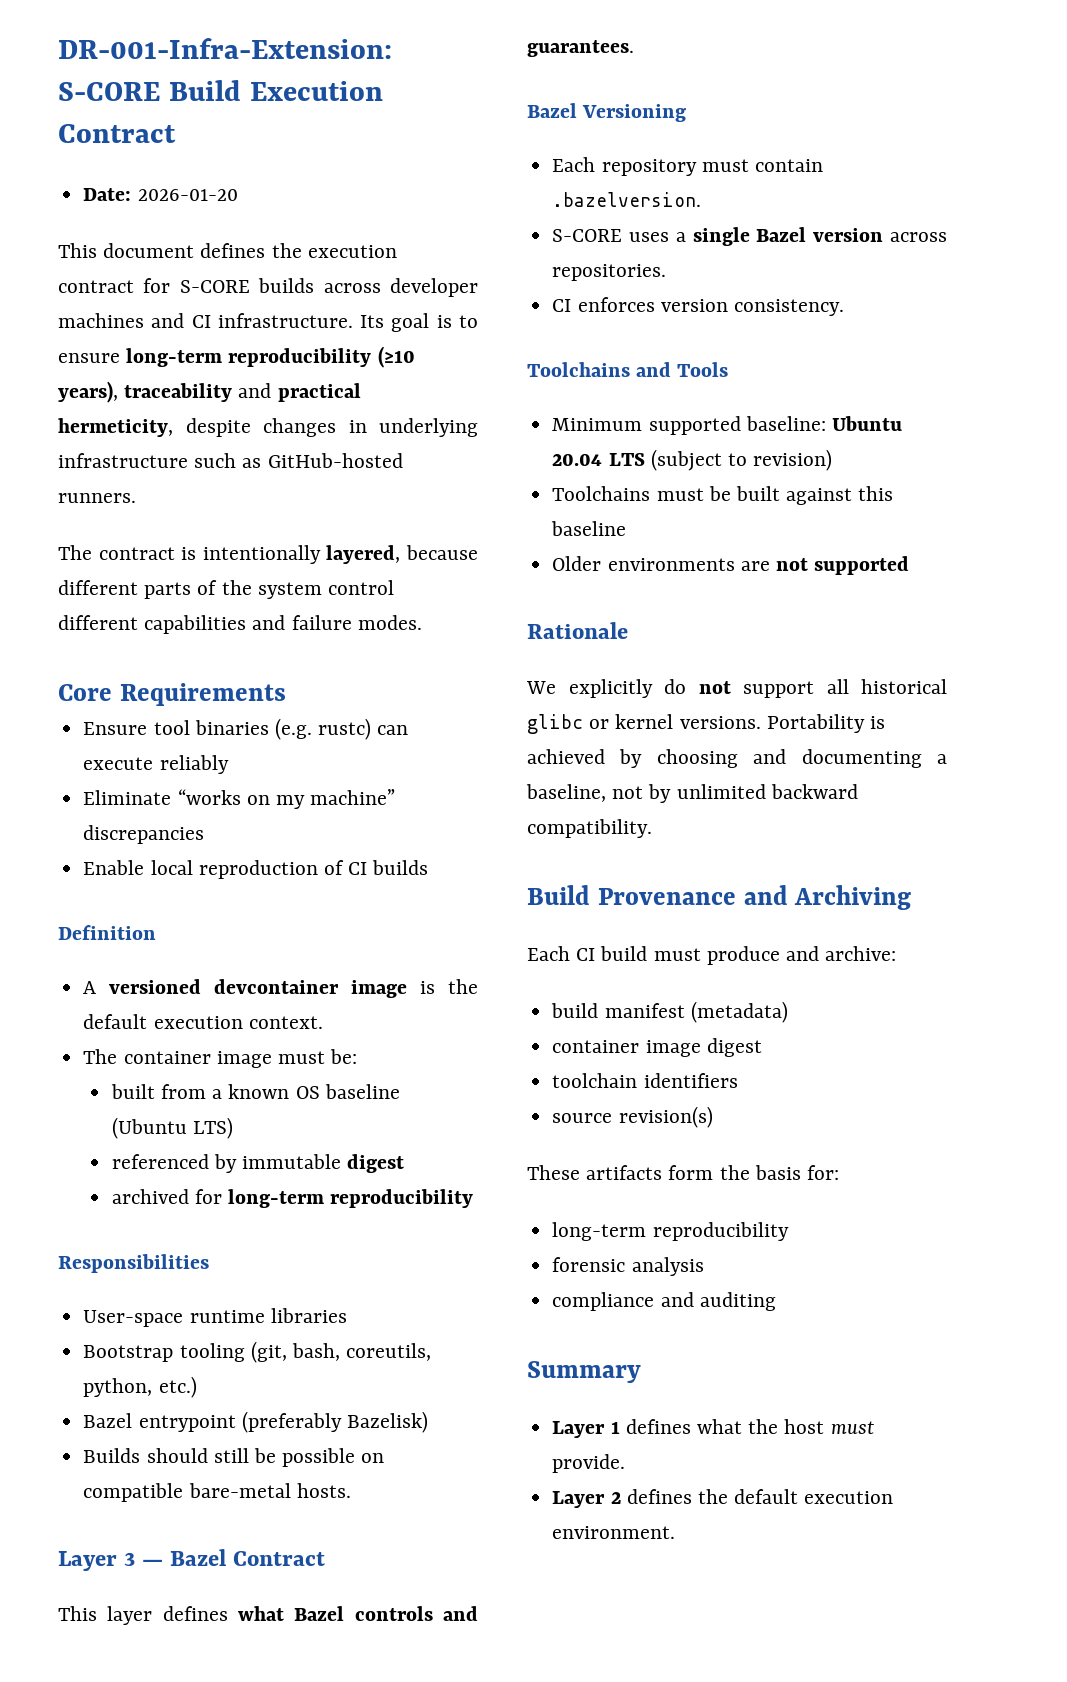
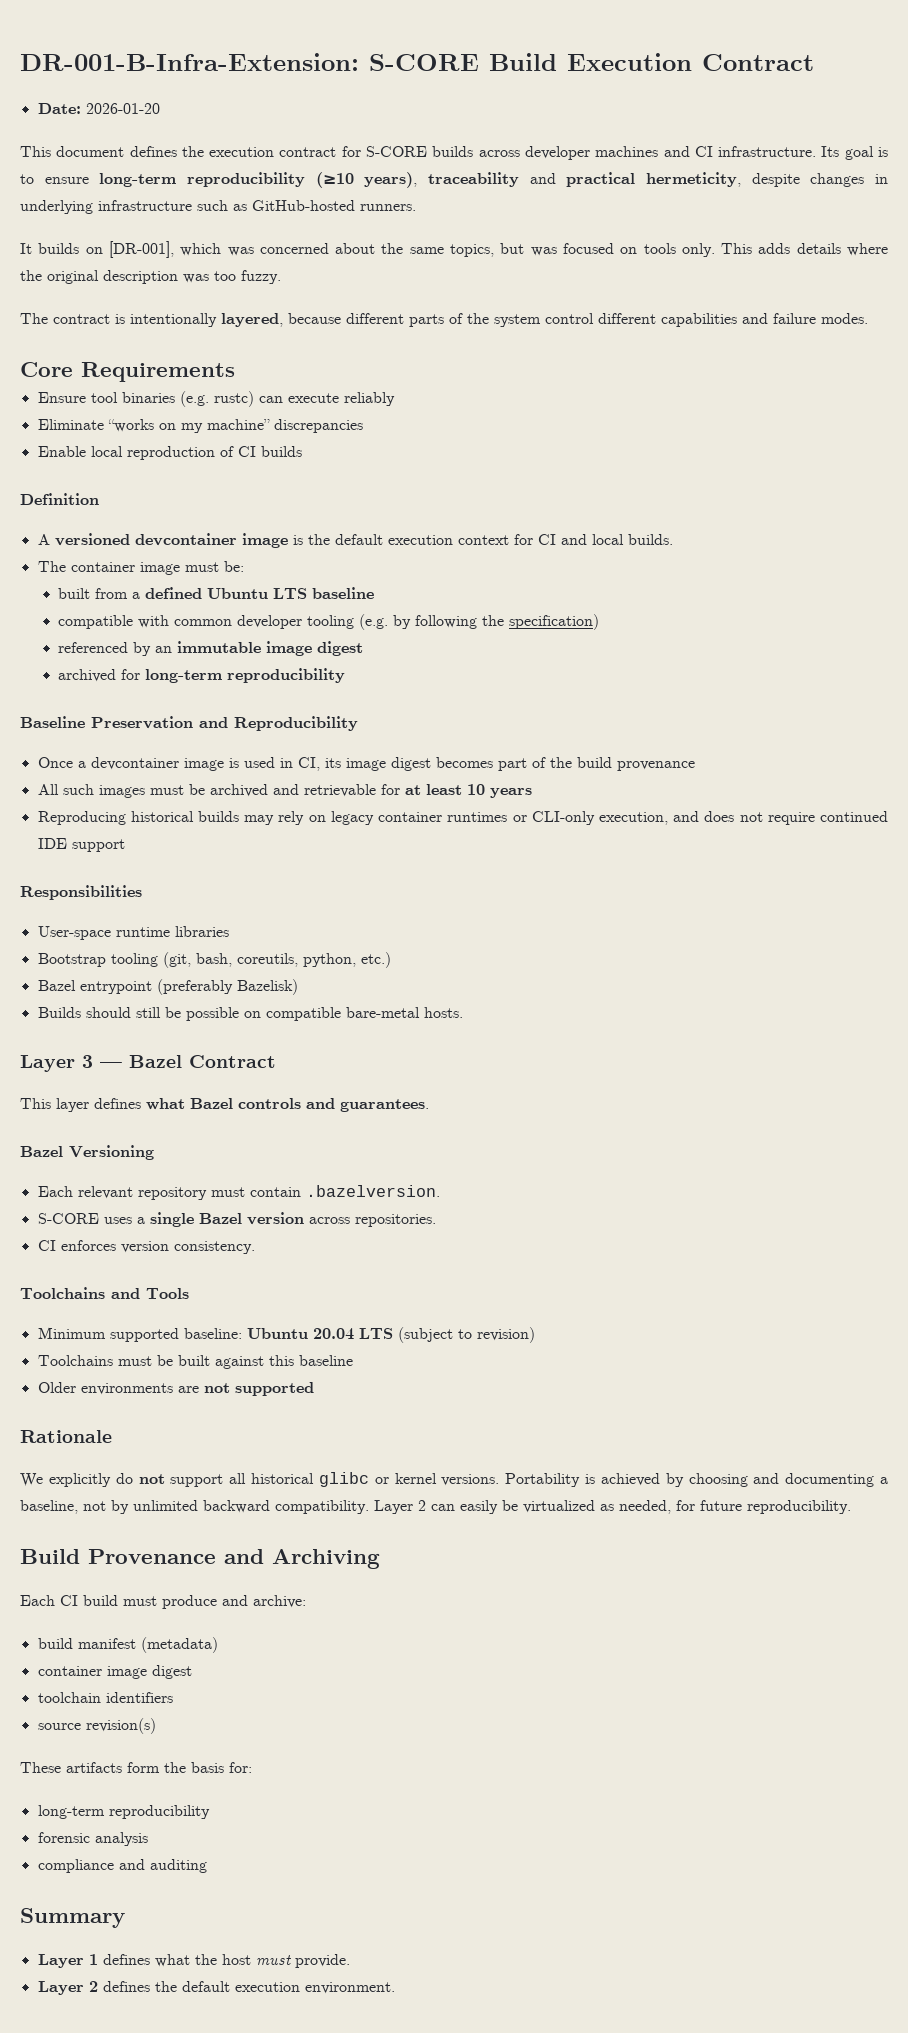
[58,38,392,59] DR-001-Infra-Extension: -> [20,53,359,71] DR-001-B-Infra-Extension:
(136, 498) none -> [20,241,888,258] [20,270,281,284] // It builds on [DR-001], which was concerned about the same topics, but was focused on tools only. This adds details where the original description was too fuzzy.
[248,1016,323,1029] context. -> [457,534,673,545] context for CI and local builds.
[228,1084,400,1099] [111,1117,233,1139] known OS baseline (Ubuntu LTS) -> [145,587,375,599] [58,614,600,630] defined Ubuntu LTS baseline // compatible with common developer tooling (e.g. by following the specification)
[242,1154,342,1169] immutable -> [155,641,313,656] an immutable image
(474, 1198) none -> [20,716,358,731] [37,757,695,771] [37,784,532,798] [37,811,888,825] [37,838,125,852] // Baseline Preservation and Reproducibility // Once a devcontainer image is used in CI, its image digest becomes part of the build provenance // All such images must be archived and retrievable for at least 10 years // Reproducing historical builds may rely on legacy container runtimes or CLI-only execution, and does not require continued IDE support
(596, 164) none -> [77,1186,133,1199] relevant
(652, 828) none -> [374,1500,851,1514] Layer 2 can easily be virtualized as needed, for future reproducibility.

